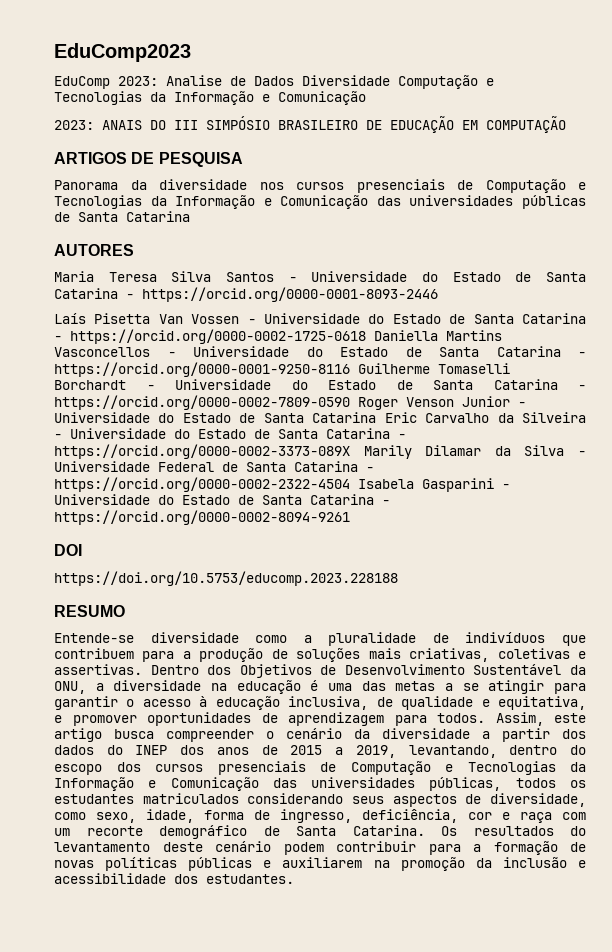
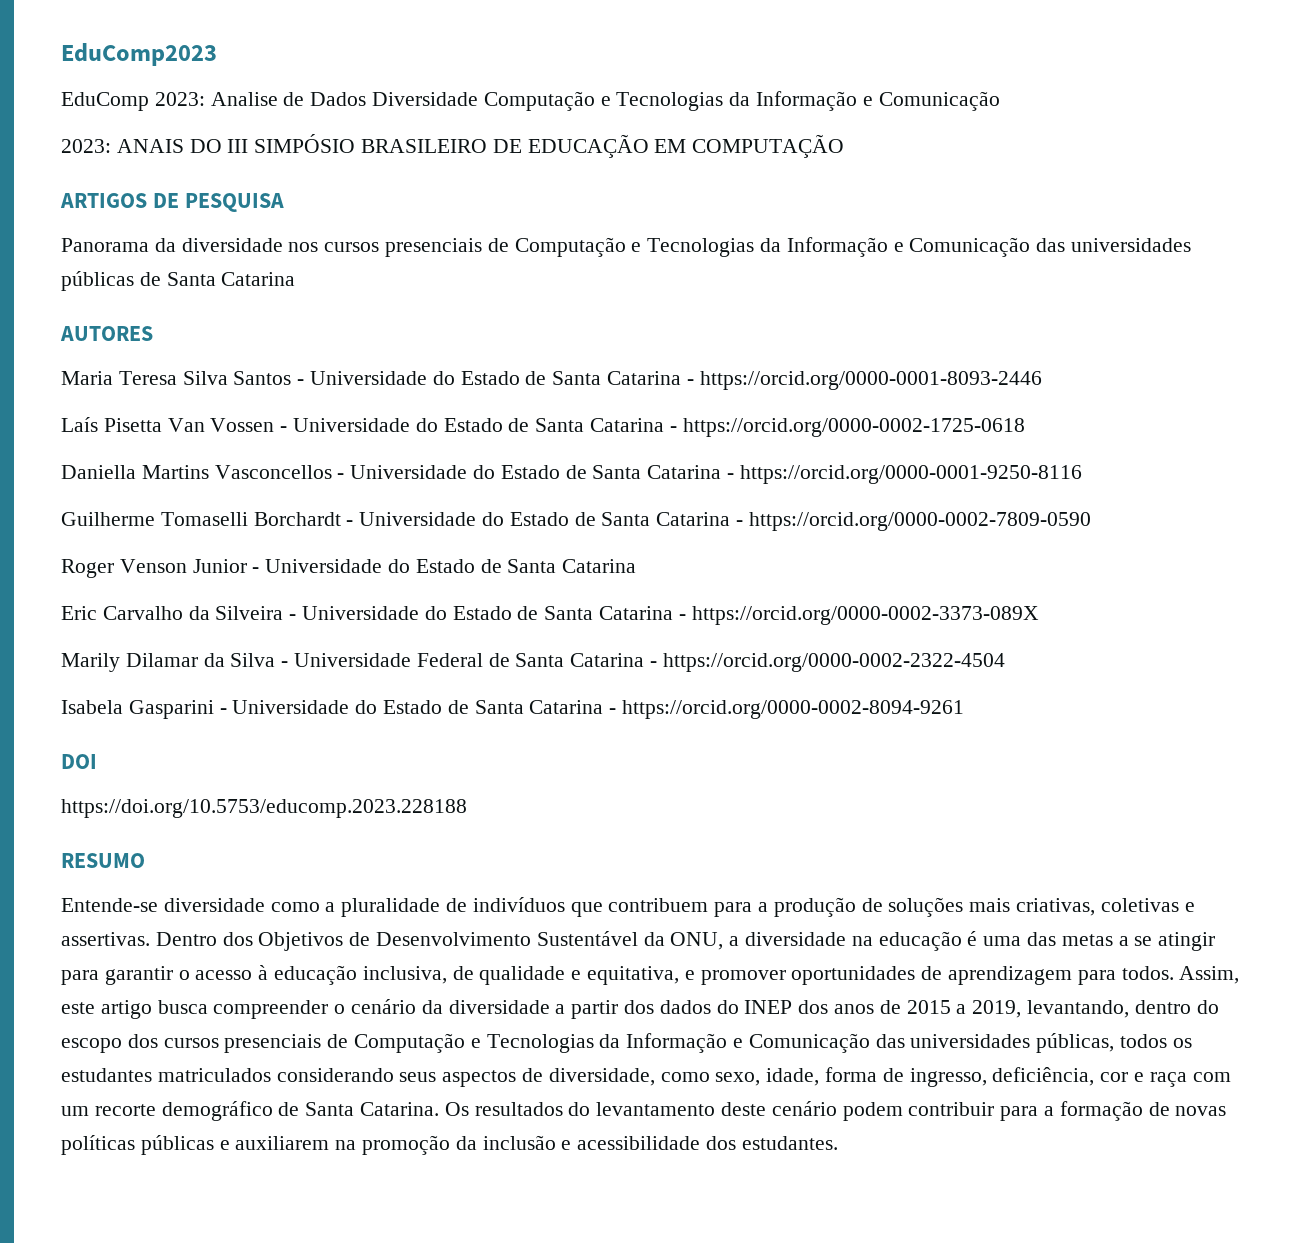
(366, 336) none -> (1025, 427) //
(350, 369) none -> (1082, 474) //
(350, 402) none -> (1091, 521) //
(377, 417) none -> (637, 566) //
(350, 451) none -> (1039, 615) //
(350, 484) none -> (1005, 662) //

